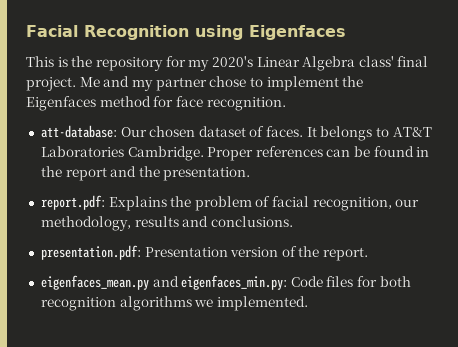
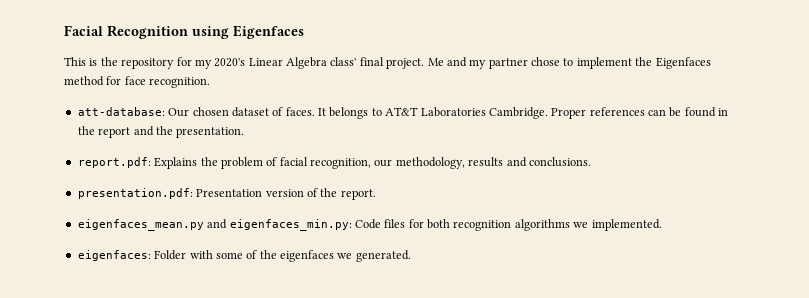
(308, 303) none -> [77,250,411,262] // eigenfaces: Folder with some of the eigenfaces we generated.

